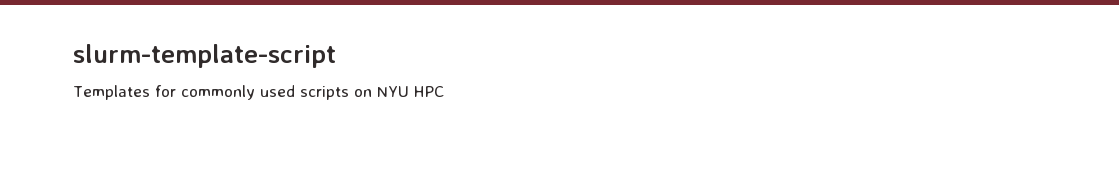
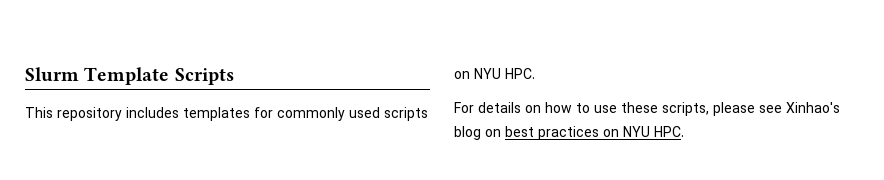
[73,44,336,68] [73,85,150,100] slurm-template-script // Templates -> [25,67,234,85] [25,107,250,121] Slurm Template Scripts // This repository includes templates
[413,86,444,97] HPC -> [505,68,535,79] [454,102,840,116] [454,126,684,140] HPC. // For details on how to use these scripts, please see Xinhao's blog on best practices on NYU HPC.

